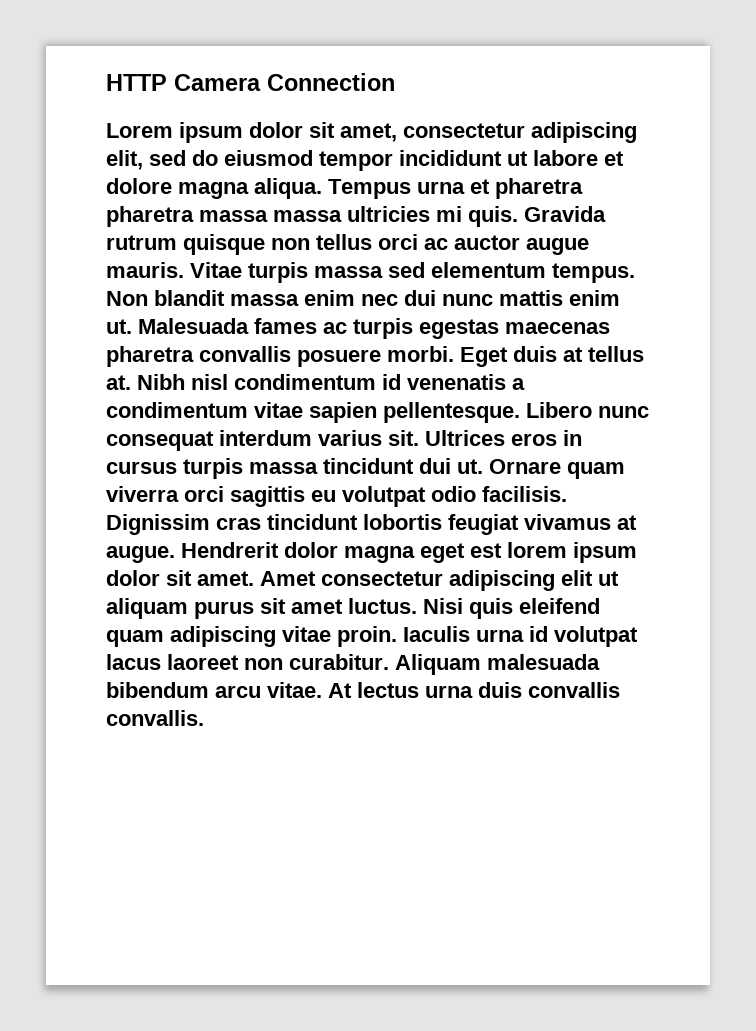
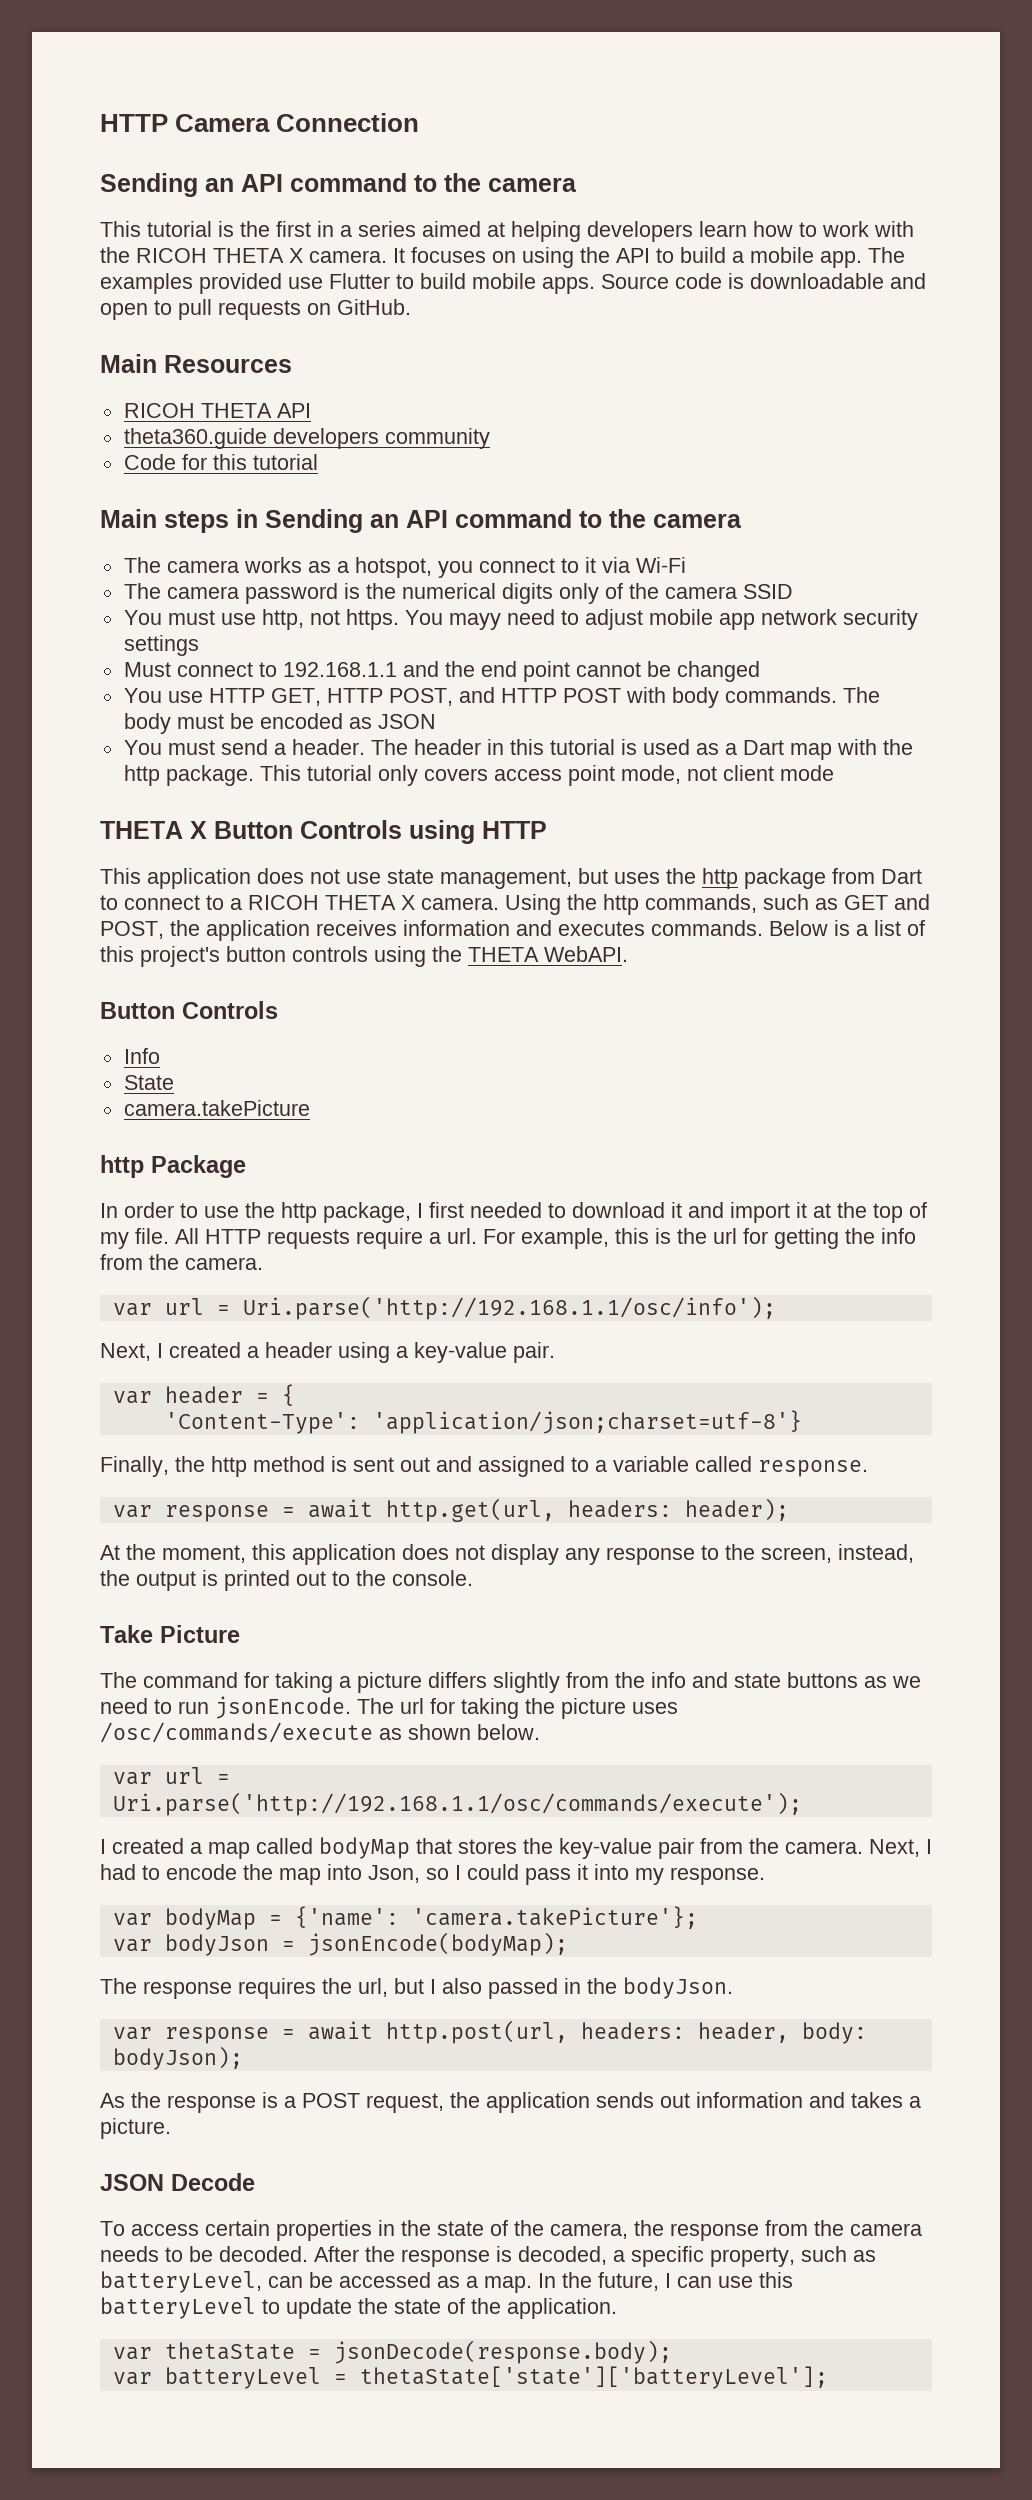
[106,122,637,143] [106,150,624,171] [106,178,583,199] [106,206,606,227] [106,234,589,255] [106,262,635,283] [106,290,620,306] [106,318,610,339] [106,346,644,367] [106,374,525,390] [106,402,649,423] [106,430,582,451] [106,458,625,479] [106,486,567,507] [106,514,637,535] [106,542,637,563] [106,570,619,591] [106,598,600,619] [106,626,638,647] [106,654,600,675] [106,682,620,698] [106,710,204,726] Lorem ipsum dolor sit amet, consectetur adipiscing elit, sed do eiusmod tempor incididunt ut labore et dolore magna aliqua. Tempus urna et pharetra pharetra massa massa ultricies mi quis. Gravida rutrum quisque non tellus orci ac auctor augue mauris. Vitae turpis massa sed elementum tempus. Non blandit massa enim nec dui nunc mattis enim ut. Malesuada fames ac turpis egestas maecenas pharetra convallis posuere morbi. Eget duis at tellus at. Nibh nisl condimentum id venenatis a condimentum vitae sapien pellentesque. Libero nunc consequat interdum varius sit. Ultrices eros in cursus turpis massa tincidunt dui ut. Ornare quam viverra orci sagittis eu volutpat odio facilisis. Dignissim cras tincidunt lobortis feugiat vivamus at augue. Hendrerit dolor magna eget est lorem ipsum dolor sit amet. Amet consectetur adipiscing elit ut aliquam purus sit amet luctus. Nisi quis eleifend quam adipiscing vitae proin. Iaculis urna id volutpat lacus laoreet non curabitur. Aliquam malesuada bibendum arcu vitae. At lectus urna duis convallis convallis. -> [100,173,577,197] [100,221,914,242] [100,247,905,268] [100,273,926,294] [100,299,411,320] [100,354,292,373] [123,403,311,418] [123,428,490,449] [123,454,318,470] [100,509,742,533] [123,557,686,578] [123,583,793,604] [123,609,918,630] [123,635,199,656] [123,661,760,682] [123,687,880,708] [123,713,436,734] [123,739,913,760] [123,765,834,786] [100,820,547,844] [100,868,922,889] [100,894,930,915] [100,920,925,941] [100,946,628,967] [100,1001,278,1019] [123,1048,160,1064] [123,1075,174,1090] [123,1100,310,1116] [100,1155,246,1178] [100,1202,927,1223] [100,1228,916,1249] [100,1254,263,1270] [112,1296,776,1320] [100,1342,555,1363] [112,1384,295,1406] [164,1410,802,1434] [100,1456,868,1477] [112,1498,789,1522] [100,1544,914,1565] [100,1570,473,1591] [100,1625,240,1643] [100,1672,921,1693] [100,1696,678,1719] [100,1722,540,1743] [112,1767,230,1785] [112,1792,802,1816] [100,1837,932,1859] [100,1864,765,1885] [112,1906,698,1930] [112,1932,568,1956] [100,1977,733,1999] [112,2020,867,2044] [112,2046,243,2070] [100,2092,921,2113] [100,2118,171,2139] [100,2173,255,2191] [100,2220,922,2241] [100,2246,876,2267] [100,2271,793,2293] [100,2297,617,2319] [112,2340,672,2364] [112,2366,828,2389] Sending an API command to the camera // This tutorial is the first in a series aimed at helping developers learn how to work with the RICOH THETA X camera. It focuses on using the API to build a mobile app. The examples provided use Flutter to build mobile apps. Source code is downloadable and open to pull requests on GitHub. // Main Resources // RICOH THETA API // theta360.guide developers community // Code for this tutorial // Main steps in Sending an API command to the camera // The camera works as a hotspot, you connect to it via Wi-Fi // The camera password is the numerical digits only of the camera SSID // You must use http, not https. You mayy need to adjust mobile app network security settings // Must connect to 192.168.1.1 and the end point cannot be changed // You use HTTP GET, HTTP POST, and HTTP POST with body commands. The body must be encoded as JSON // You must send a header. The header in this tutorial is used as a Dart map with the http package. This tutorial only covers access point mode, not client mode // THETA X Button Controls using HTTP // This application does not use state management, but uses the http package from Dart to connect to a RICOH THETA X camera. Using the http commands, such as GET and POST, the application receives information and executes commands. Below is a list of this project's button controls using the THETA WebAPI. // Button Controls // Info // State // camera.takePicture // http Package // In order to use the http package, I first needed to download it and import it at the top of my file. All HTTP requests require a url. For example, this is the url for getting the info from the camera. // var url = Uri.parse('http://192.168.1.1/osc/info'); // Next, I created a header using a key-value pair. // var header = { // 'Content-Type': 'application/json;charset=utf-8'} // Finally, the http method is sent out and assigned to a variable called response. // var response = await http.get(url, headers: header); // At the moment, this application does not display any response to the screen, instead, the output is printed out to the console. // Take Picture // The command for taking a picture differs slightly from the info and state buttons as we need to run jsonEncode. The url for taking the picture uses /osc/commands/execute as shown below. // var url = Uri.parse('http://192.168.1.1/osc/commands/execute'); // I created a map called bodyMap that stores the key-value pair from the camera. Next, I had to encode the map into Json, so I could pass it into my response. // var bodyMap = {'name': 'camera.takePicture'}; // var bodyJson = jsonEncode(bodyMap); // The response requires the url, but I also passed in the bodyJson. // var response = await http.post(url, headers: header, body: bodyJson); // As the response is a POST request, the application sends out information and takes a picture. // JSON Decode // To access certain properties in the state of the camera, the response from the camera needs to be decoded. After the response is decoded, a specific property, such as batteryLevel, can be accessed as a map. In the future, I can use this batteryLevel to update the state of the application. // var thetaState = jsonDecode(response.body); // var batteryLevel = thetaState['state']['batteryLevel'];

